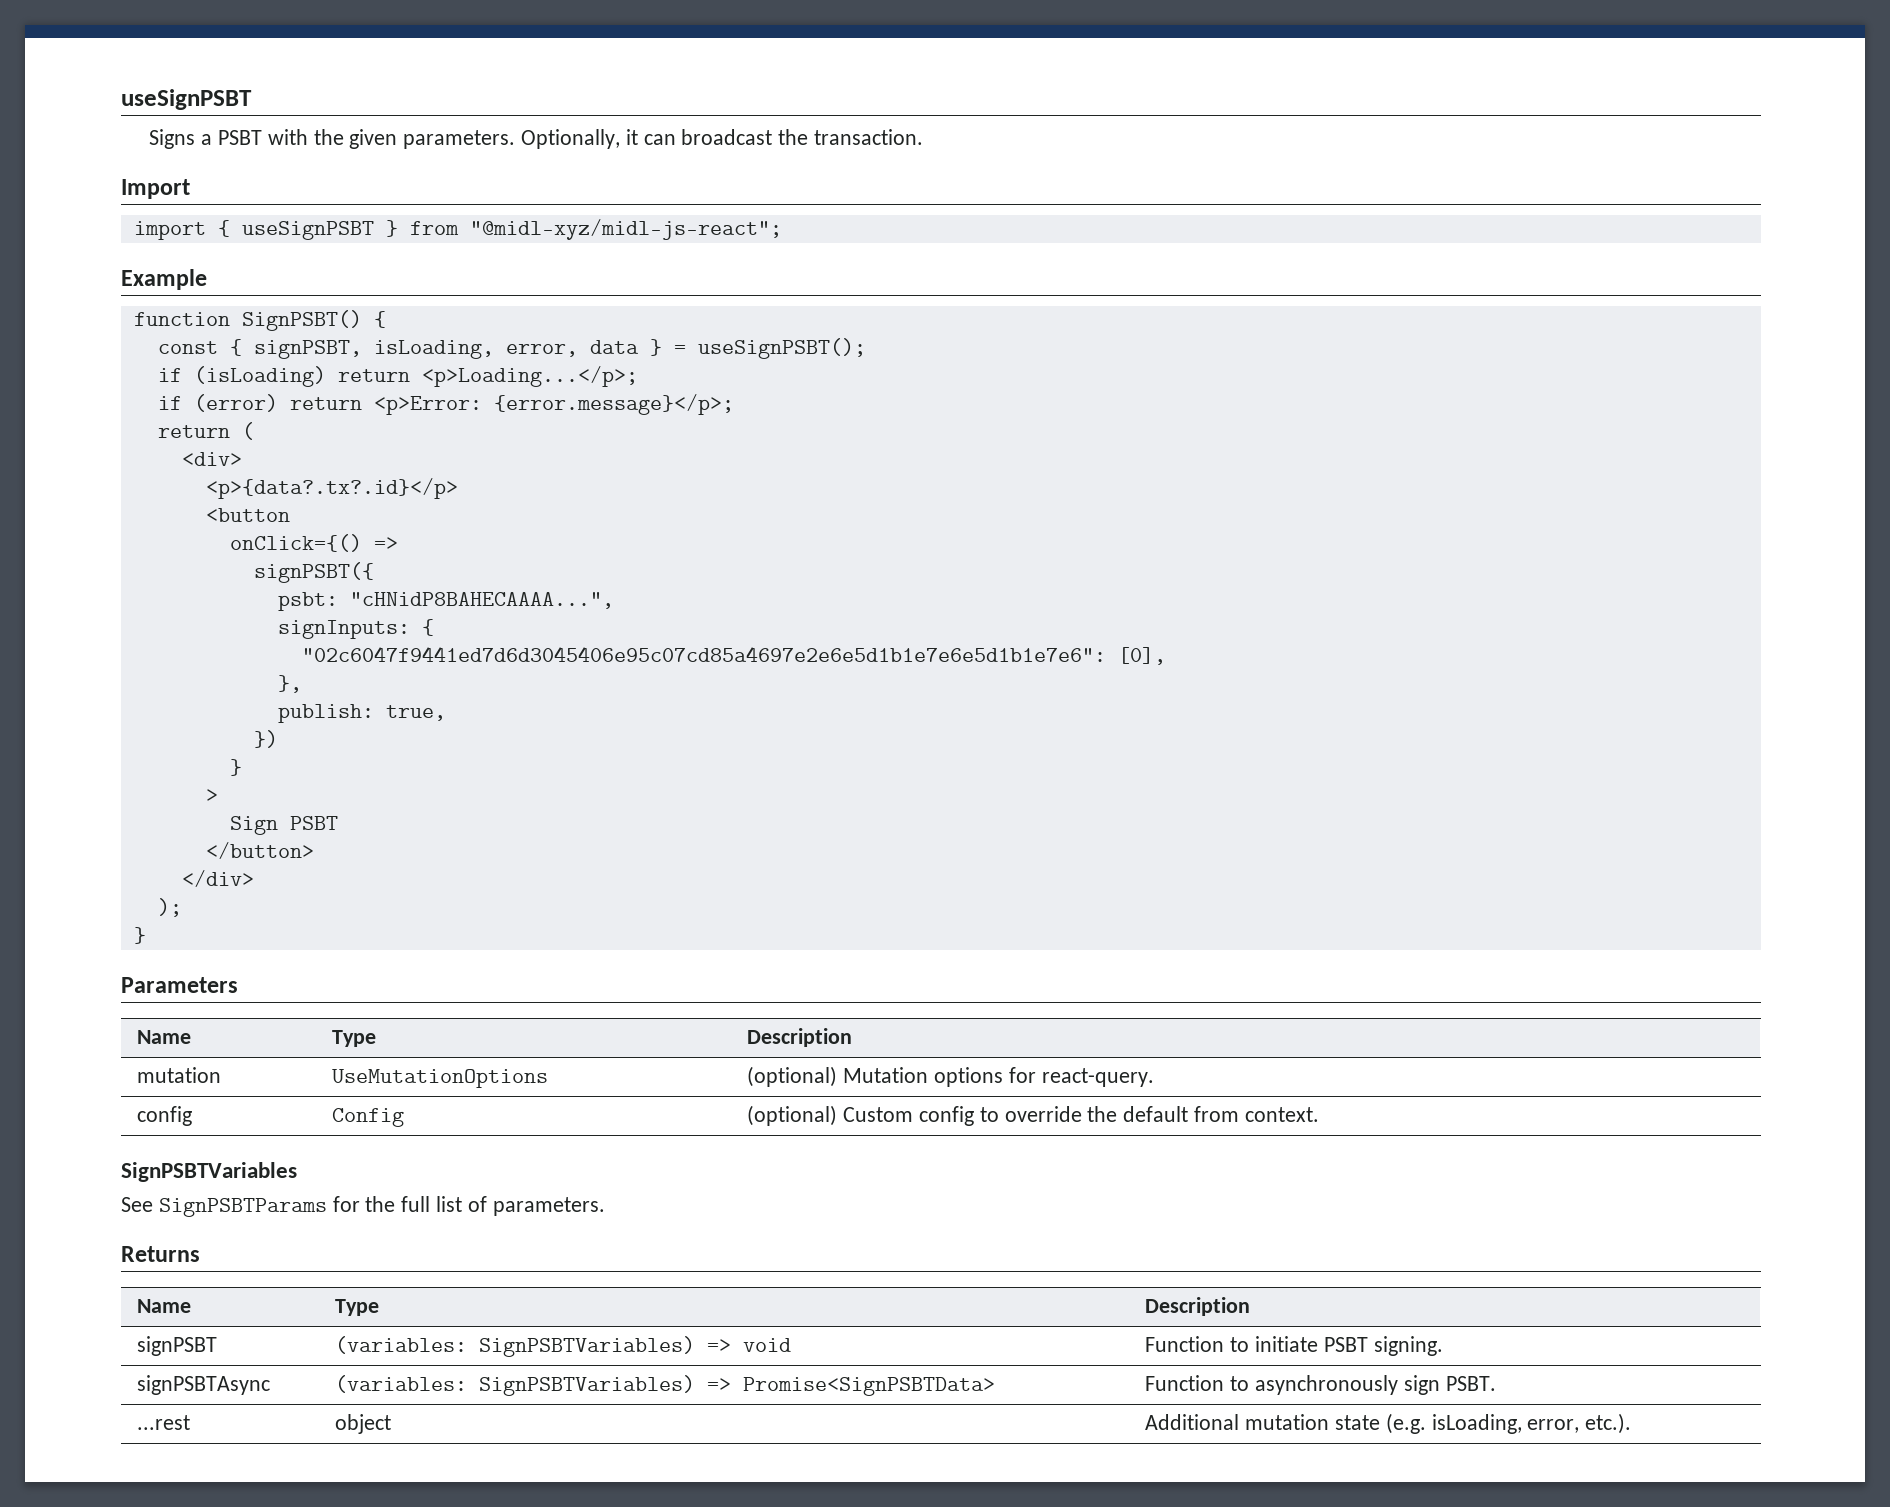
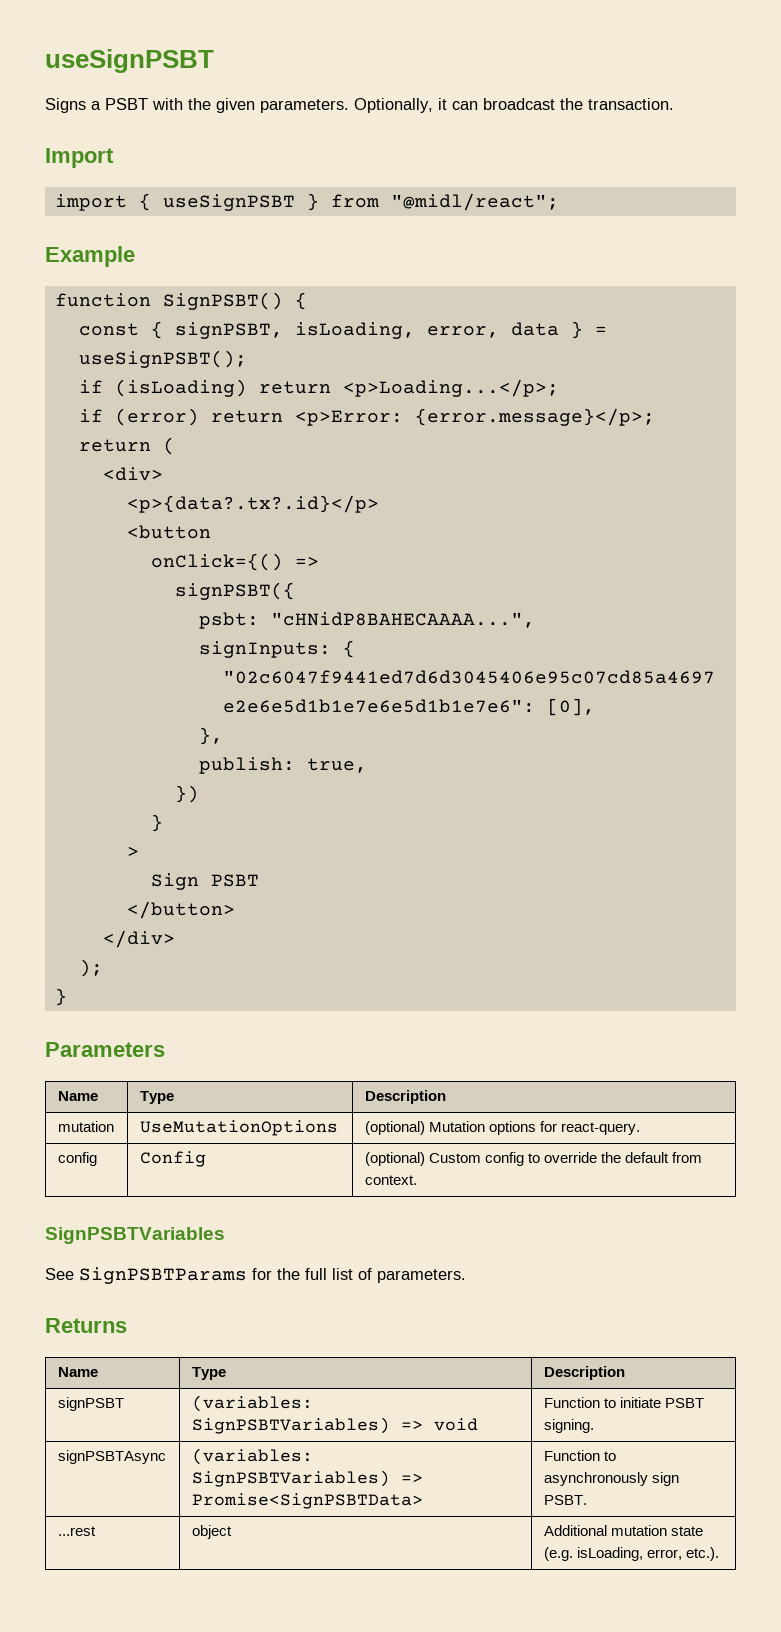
[469,219,782,240] "@midl-xyz/midl-js-react"; -> [390,193,559,211] "@midl/react";

